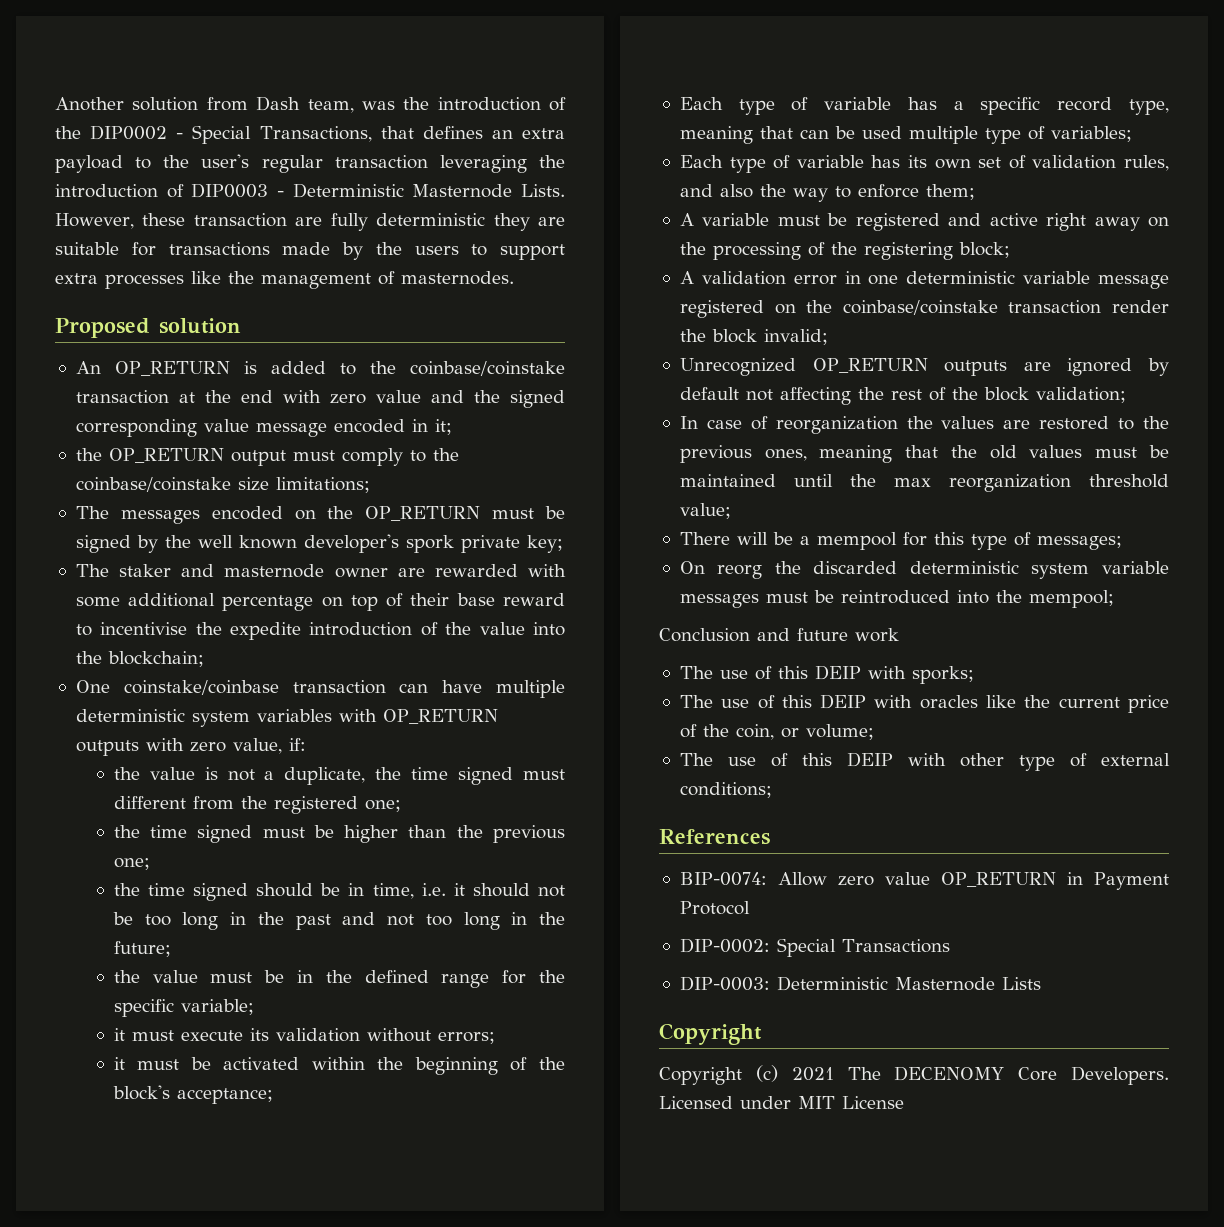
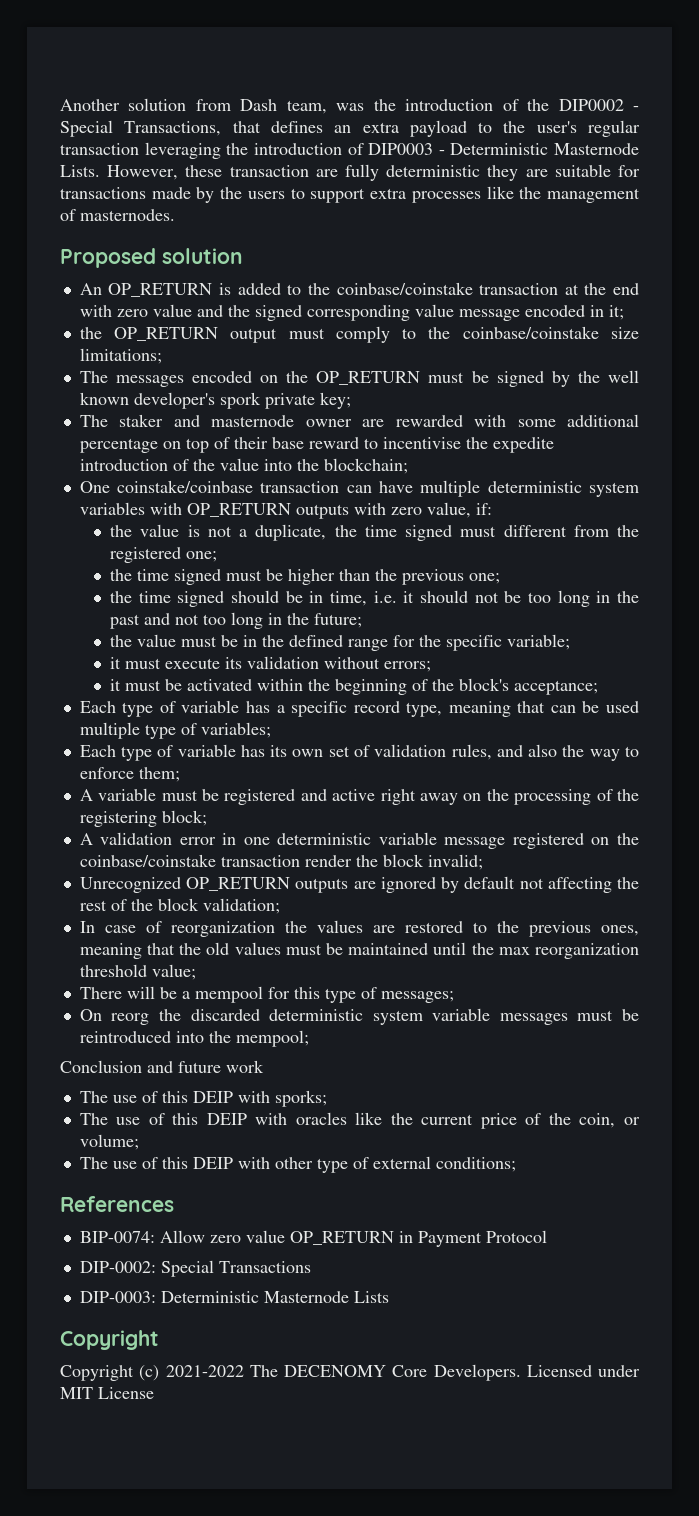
[791,1067,834,1081] 2021 -> [165,1365,244,1377] 2021-2022

